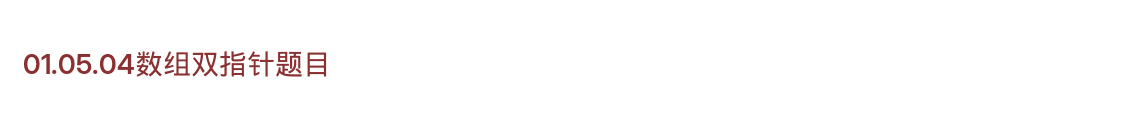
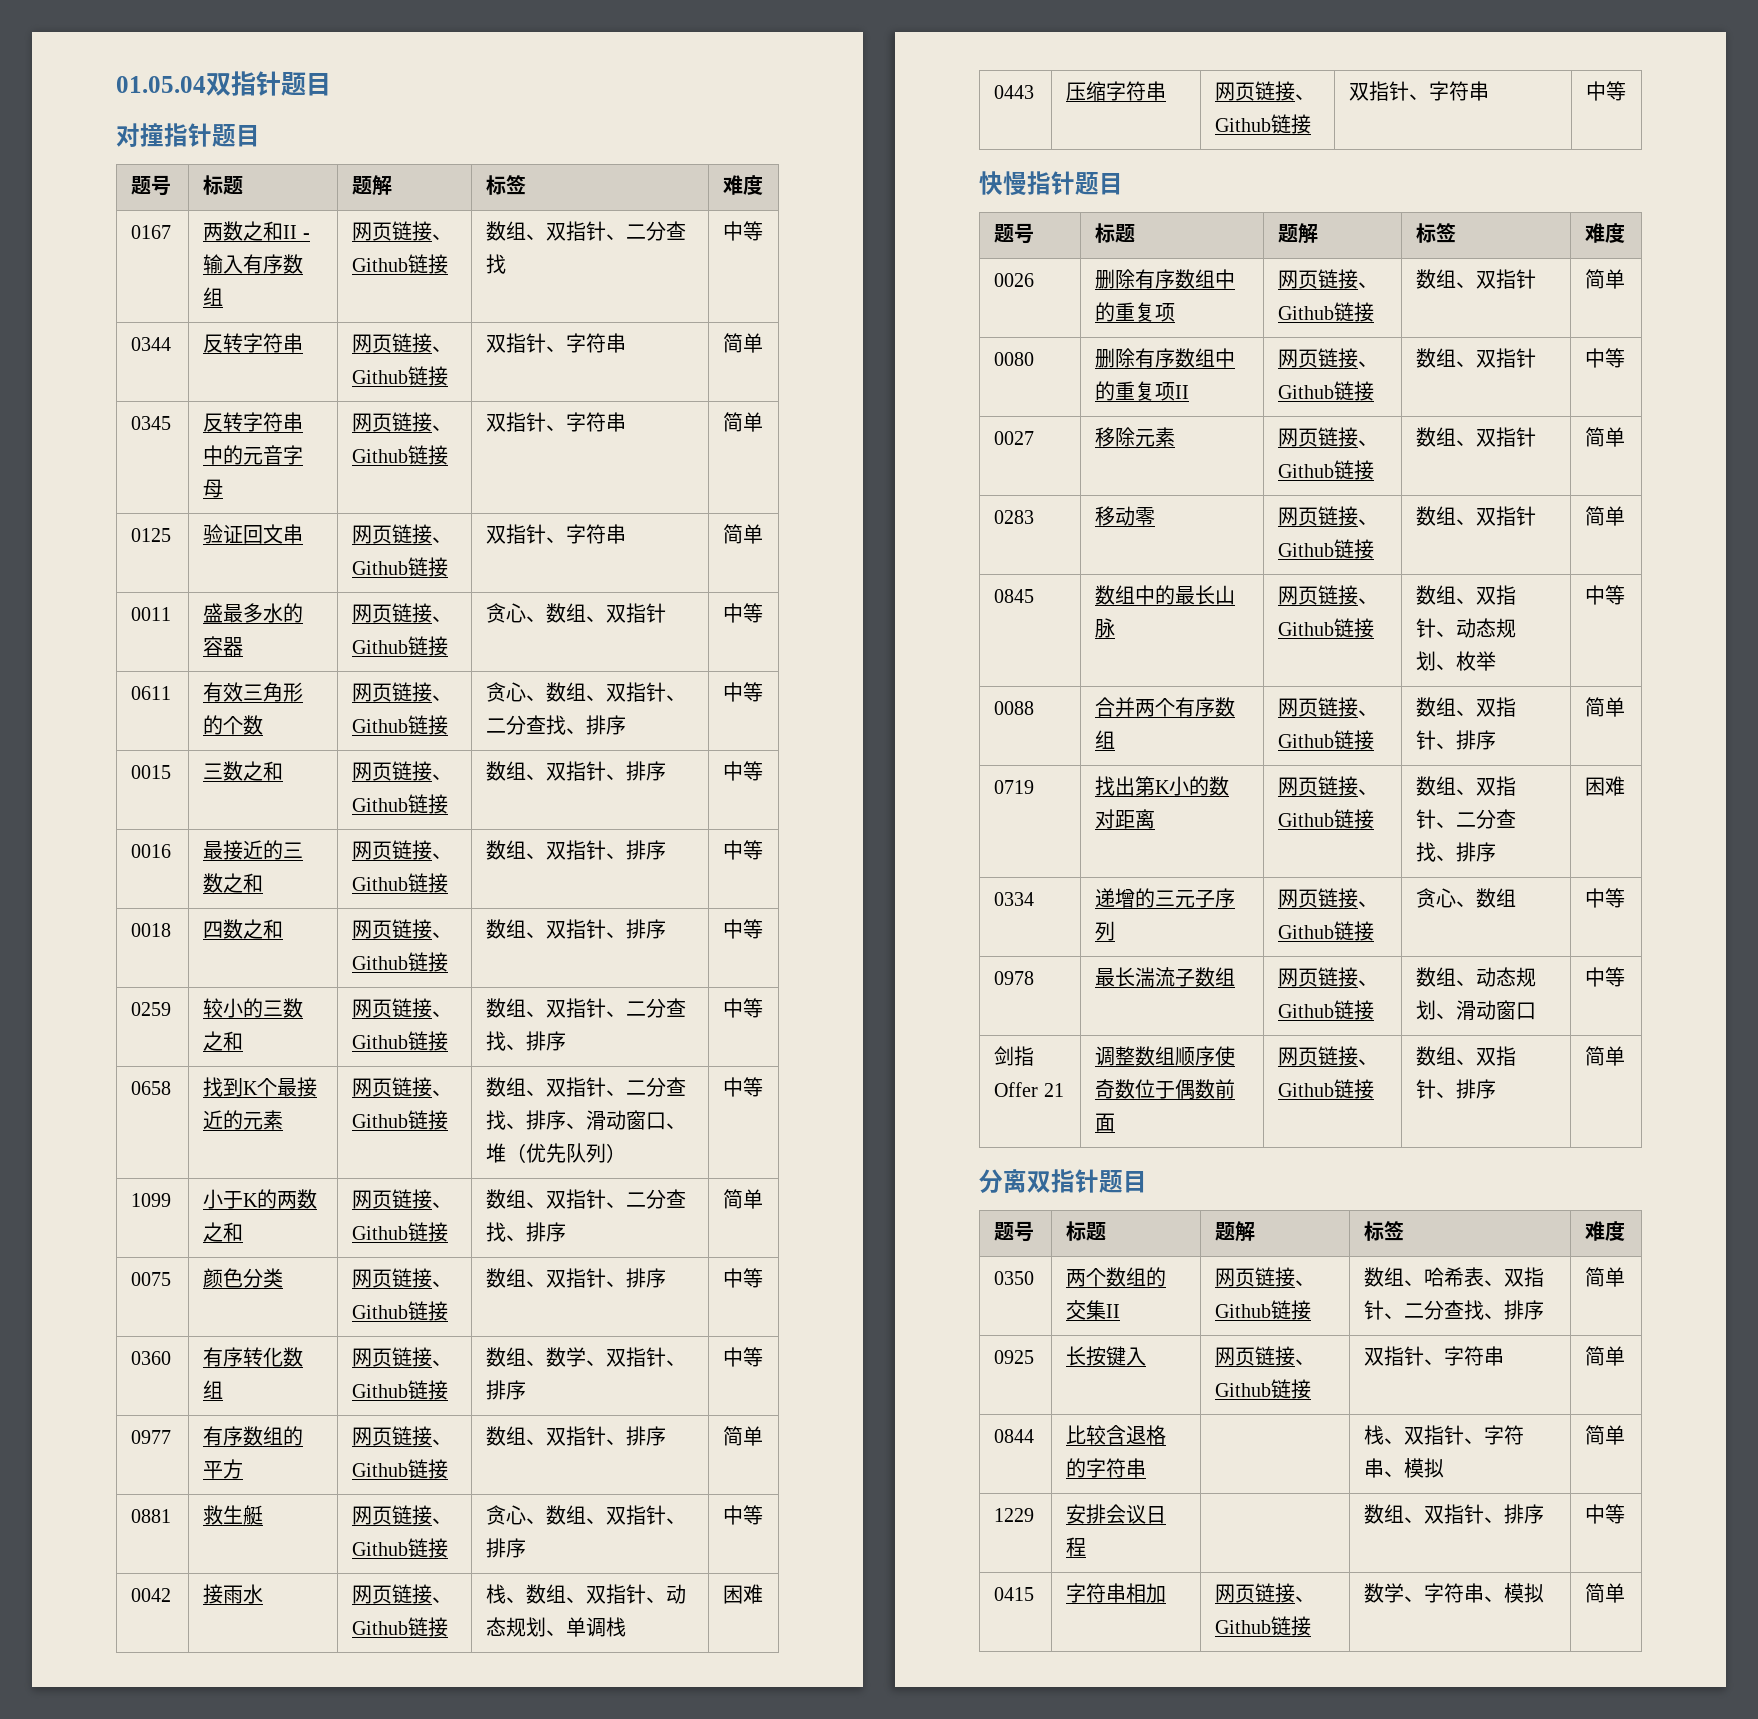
[135,51,331,77] 数组双指针题目 -> [206,71,331,96] [116,123,260,147] [131,175,172,196] [203,175,244,195] [352,175,393,196] [486,175,527,195] [723,175,764,195] [131,225,172,239] [203,221,310,241] [203,254,304,274] [203,287,224,306] [352,221,453,241] [352,254,449,274] [486,221,687,241] [486,254,507,274] [723,221,764,241] [131,337,172,351] [203,333,304,353] [352,333,453,353] [352,366,449,386] [486,333,627,353] [723,333,764,353] [131,416,172,430] [203,412,304,432] [203,445,304,465] [203,479,224,498] [352,412,453,432] [352,445,449,465] [486,412,627,432] [723,412,764,432] [131,528,172,542] [203,524,304,544] [352,524,453,544] [352,557,449,577] [486,524,627,544] [723,524,764,544] [131,607,172,621] [203,603,304,623] [203,636,244,656] [352,603,453,623] [352,636,449,656] [486,603,667,623] [723,603,764,623] [131,686,172,700] [203,682,304,702] [203,715,264,735] [352,682,453,702] [352,715,449,735] [486,682,687,702] [486,715,627,735] [723,682,764,702] [131,765,172,779] [203,761,284,781] [352,761,453,781] [352,794,449,814] [486,761,667,781] [723,761,764,781] [131,844,172,858] [203,840,304,860] [203,873,264,893] [352,840,453,860] [352,873,449,893] [486,840,667,860] [723,840,764,860] [131,923,172,937] [203,919,284,939] [352,919,453,939] [352,952,449,972] [486,919,667,939] [723,919,764,939] [131,1002,172,1016] [203,998,304,1018] [203,1031,244,1051] [352,998,453,1018] [352,1031,449,1051] [486,998,687,1018] [486,1031,567,1051] [723,998,764,1018] [131,1081,172,1095] [203,1077,318,1097] [203,1110,284,1130] [352,1077,453,1097] [352,1110,449,1130] [486,1077,687,1097] [486,1110,687,1130] [486,1143,627,1163] [723,1077,764,1097] [131,1193,172,1207] [203,1189,318,1209] [203,1222,244,1242] [352,1189,453,1209] [352,1222,449,1242] [486,1189,687,1209] [486,1222,567,1242] [723,1189,764,1209] [131,1272,172,1286] [203,1268,284,1288] [352,1268,453,1288] [352,1301,449,1321] [486,1268,667,1288] [723,1268,764,1288] [131,1351,172,1365] [203,1347,304,1367] [203,1380,224,1399] [352,1347,453,1367] [352,1380,449,1400] [486,1347,687,1367] [486,1380,527,1400] [723,1347,764,1367] [131,1430,172,1444] [203,1426,304,1446] [203,1459,244,1479] [352,1426,453,1446] [352,1459,449,1479] [486,1426,667,1446] [723,1426,764,1446] [131,1509,172,1523] [203,1505,264,1525] [352,1505,453,1525] [352,1538,449,1558] [486,1505,687,1525] [486,1538,527,1558] [723,1505,764,1525] [131,1588,172,1602] [203,1584,264,1604] [352,1584,453,1604] [352,1617,449,1637] [486,1584,687,1604] [486,1617,627,1637] [723,1584,764,1604] [994,85,1035,99] [1066,81,1167,101] [1215,81,1316,101] [1215,114,1312,134] [1349,81,1490,101] [1586,81,1627,101] [979,171,1123,196] [994,223,1035,244] [1095,223,1136,243] [1278,223,1319,244] [1416,223,1457,243] [1585,223,1626,243] [994,273,1035,287] [1095,269,1236,289] [1095,302,1176,322] [1278,269,1379,289] [1278,302,1375,322] [1416,269,1537,289] [1585,269,1626,289] [994,352,1035,366] [1095,348,1236,368] [1095,381,1190,401] [1278,348,1379,368] [1278,381,1375,401] [1416,348,1537,368] [1585,348,1626,368] [994,431,1035,445] [1095,427,1176,447] [1278,427,1379,447] [1278,460,1375,480] [1416,427,1537,447] [1585,427,1626,447] [994,510,1035,524] [1095,506,1156,526] [1278,506,1379,526] [1278,539,1375,559] [1416,506,1537,526] [1585,506,1626,526] [994,589,1035,603] [1095,585,1236,605] [1095,618,1116,638] [1278,585,1379,605] [1278,618,1375,638] [1416,585,1517,605] [1416,618,1517,638] [1416,651,1497,671] [1585,585,1626,605] [994,701,1035,715] [1095,697,1236,717] [1095,730,1116,749] [1278,697,1379,717] [1278,730,1375,750] [1416,697,1517,717] [1416,730,1497,750] [1585,697,1626,717] [994,780,1035,794] [1095,776,1230,796] [1095,809,1156,829] [1278,776,1379,796] [1278,809,1375,829] [1416,776,1517,796] [1416,809,1517,829] [1416,842,1497,862] [1585,776,1626,796] [994,892,1035,906] [1095,888,1236,908] [1095,921,1116,941] [1278,888,1379,908] [1278,921,1375,941] [1416,888,1517,908] [1585,888,1626,908] [994,971,1035,985] [1095,967,1236,987] [1278,967,1379,987] [1278,1000,1375,1020] [1416,967,1537,987] [1416,1000,1537,1020] [1585,967,1626,987] [994,1046,1035,1066] [994,1082,1064,1097] [1095,1046,1236,1066] [1095,1079,1236,1100] [1095,1113,1116,1132] [1278,1046,1379,1066] [1278,1079,1375,1099] [1416,1046,1517,1066] [1416,1079,1497,1099] [1585,1046,1626,1066] [979,1169,1147,1193] [994,1221,1035,1242] [1066,1221,1107,1241] [1215,1221,1256,1242] [1364,1221,1405,1241] [1585,1221,1626,1241] [994,1271,1035,1285] [1066,1267,1167,1287] [1066,1300,1121,1320] [1215,1267,1316,1287] [1215,1300,1312,1320] [1364,1267,1545,1287] [1364,1300,1545,1320] [1585,1267,1626,1287] [994,1350,1035,1364] [1066,1346,1147,1366] [1215,1346,1316,1366] [1215,1379,1312,1399] [1364,1346,1505,1366] [1585,1346,1626,1366] [994,1429,1035,1443] [1066,1425,1167,1445] [1066,1458,1147,1478] [1364,1425,1525,1445] [1364,1458,1445,1478] [1585,1425,1626,1445] [994,1508,1035,1522] [1066,1504,1167,1524] [1066,1537,1087,1557] [1364,1504,1545,1524] [1585,1504,1626,1524] [994,1587,1035,1601] [1066,1583,1167,1603] [1215,1583,1316,1603] [1215,1616,1312,1636] [1364,1583,1545,1603] [1585,1583,1626,1603] 双指针题目 // 对撞指针题目 // 题号 | 标题 | 题解 | 标签 | 难度 // 0167 | 两数之和II -输入有序数组 | 网页链接、Github链接 | 数组、双指针、二分查找 | 中等 // 0344 | 反转字符串 | 网页链接、Github链接 | 双指针、字符串 | 简单 // 0345 | 反转字符串中的元音字母 | 网页链接、Github链接 | 双指针、字符串 | 简单 // 0125 | 验证回文串 | 网页链接、Github链接 | 双指针、字符串 | 简单 // 0011 | 盛最多水的容器 | 网页链接、Github链接 | 贪心、数组、双指针 | 中等 // 0611 | 有效三角形的个数 | 网页链接、Github链接 | 贪心、数组、双指针、二分查找、排序 | 中等 // 0015 | 三数之和 | 网页链接、Github链接 | 数组、双指针、排序 | 中等 // 0016 | 最接近的三数之和 | 网页链接、Github链接 | 数组、双指针、排序 | 中等 // 0018 | 四数之和 | 网页链接、Github链接 | 数组、双指针、排序 | 中等 // 0259 | 较小的三数之和 | 网页链接、Github链接 | 数组、双指针、二分查找、排序 | 中等 // 0658 | 找到K个最接近的元素 | 网页链接、Github链接 | 数组、双指针、二分查找、排序、滑动窗口、堆（优先队列） | 中等 // 1099 | 小于K的两数之和 | 网页链接、Github链接 | 数组、双指针、二分查找、排序 | 简单 // 0075 | 颜色分类 | 网页链接、Github链接 | 数组、双指针、排序 | 中等 // 0360 | 有序转化数组 | 网页链接、Github链接 | 数组、数学、双指针、排序 | 中等 // 0977 | 有序数组的平方 | 网页链接、Github链接 | 数组、双指针、排序 | 简单 // 0881 | 救生艇 | 网页链接、Github链接 | 贪心、数组、双指针、排序 | 中等 // 0042 | 接雨水 | 网页链接、Github链接 | 栈、数组、双指针、动态规划、单调栈 | 困难 // 0443 | 压缩字符串 | 网页链接、Github链接 | 双指针、字符串 | 中等 // 快慢指针题目 // 题号 | 标题 | 题解 | 标签 | 难度 // 0026 | 删除有序数组中的重复项 | 网页链接、Github链接 | 数组、双指针 | 简单 // 0080 | 删除有序数组中的重复项II | 网页链接、Github链接 | 数组、双指针 | 中等 // 0027 | 移除元素 | 网页链接、Github链接 | 数组、双指针 | 简单 // 0283 | 移动零 | 网页链接、Github链接 | 数组、双指针 | 简单 // 0845 | 数组中的最长山脉 | 网页链接、Github链接 | 数组、双指针、动态规划、枚举 | 中等 // 0088 | 合并两个有序数组 | 网页链接、Github链接 | 数组、双指针、排序 | 简单 // 0719 | 找出第K小的数对距离 | 网页链接、Github链接 | 数组、双指针、二分查找、排序 | 困难 // 0334 | 递增的三元子序列 | 网页链接、Github链接 | 贪心、数组 | 中等 // 0978 | 最长湍流子数组 | 网页链接、Github链接 | 数组、动态规划、滑动窗口 | 中等 // 剑指Offer 21 | 调整数组顺序使奇数位于偶数前面 | 网页链接、Github链接 | 数组、双指针、排序 | 简单 // 分离双指针题目 // 题号 | 标题 | 题解 | 标签 | 难度 // 0350 | 两个数组的交集II | 网页链接、Github链接 | 数组、哈希表、双指针、二分查找、排序 | 简单 // 0925 | 长按键入 | 网页链接、Github链接 | 双指针、字符串 | 简单 // 0844 | 比较含退格的字符串 | | 栈、双指针、字符串、模拟 | 简单 // 1229 | 安排会议日程 | | 数组、双指针、排序 | 中等 // 0415 | 字符串相加 | 网页链接、Github链接 | 数学、字符串、模拟 | 简单

